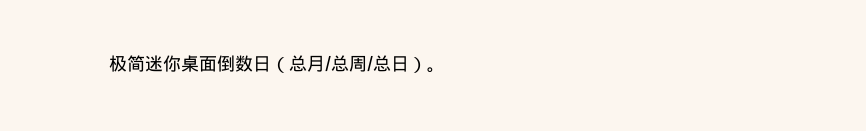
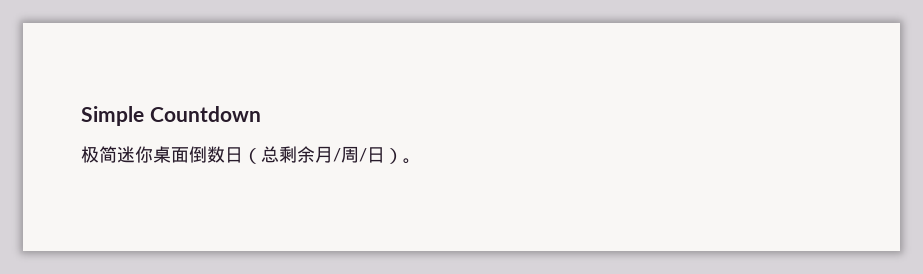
(109, 63) none -> [81,106,261,126] Simple Countdown //
[307,55,392,72] 月/总周/总 -> [279,146,367,163] 剩余月/周/

